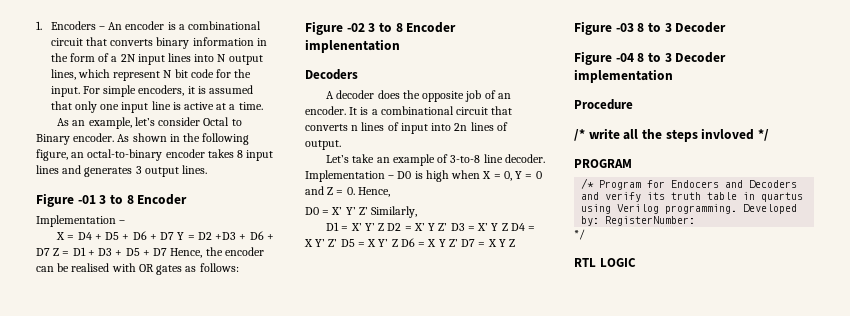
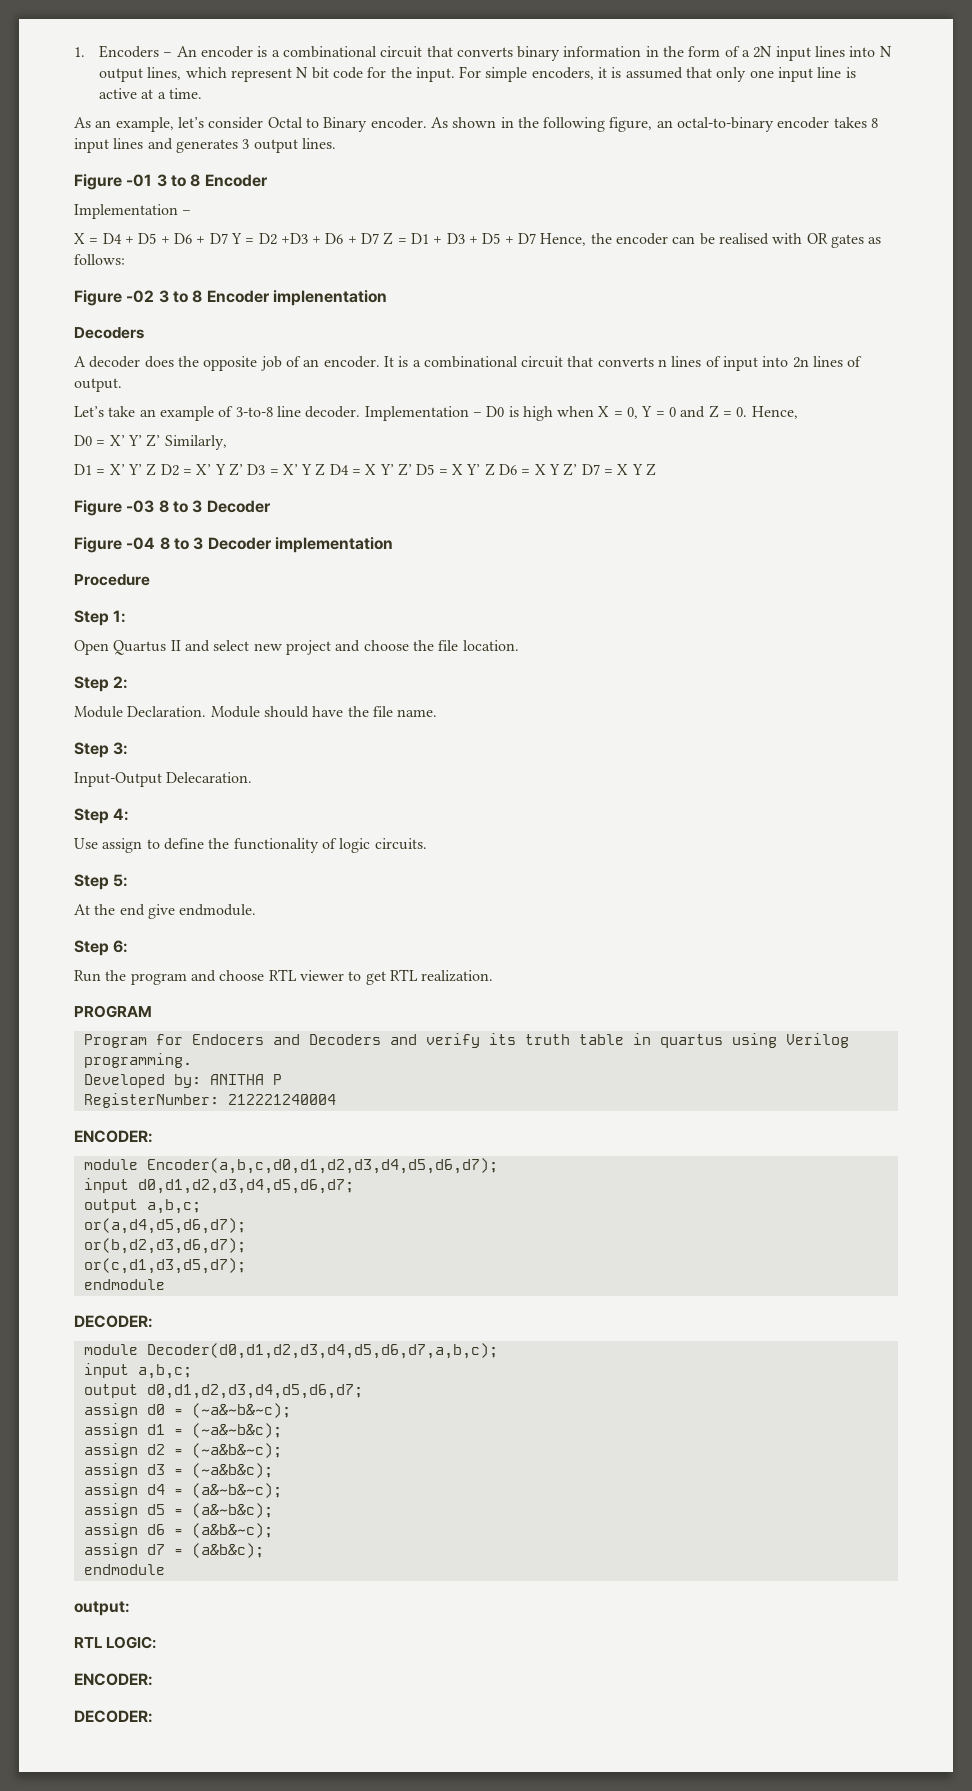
[574,128,769,142] /* write all the steps invloved */ -> [74,610,127,626] [74,640,519,655] [74,676,129,692] [74,706,438,718] [74,742,129,758] [74,772,253,787] [74,808,130,824] [74,838,427,853] [74,874,129,890] [74,904,257,919] [74,940,129,956] [74,969,494,985] Step 1: // Open Quartus II and select new project and choose the file location. // Step 2: // Module Declaration. Module should have the file name. // Step 3: // Input-Output Delecaration. // Step 4: // Use assign to define the functionality of logic circuits. // Step 5: // At the end give endmodule. // Step 6: // Run the program and choose RTL viewer to get RTL realization.
[581,178,595,189] /* -> (152, 1011) none
(738, 209) none -> (192, 1060) //
(600, 221) none -> [209,1074,282,1085] ANITHA P //
[574,229,585,240] [574,258,636,267] // */ // RTL LOGIC -> [227,1094,336,1105] [74,1130,153,1143] [83,1158,498,1174] [83,1178,354,1194] [83,1199,201,1214] [83,1218,246,1234] [83,1238,246,1254] [83,1258,246,1274] [83,1279,165,1290] [74,1315,153,1328] [83,1343,498,1359] [83,1363,192,1379] [83,1384,363,1399] [83,1403,291,1418] [83,1423,282,1438] [83,1443,282,1458] [83,1463,273,1478] [83,1483,282,1498] [83,1503,273,1518] [83,1523,273,1538] [83,1543,264,1558] [83,1564,165,1575] [74,1601,130,1616] [74,1636,157,1649] [74,1673,153,1686] [74,1710,153,1723] 212221240004 // ENCODER: // module Encoder(a,b,c,d0,d1,d2,d3,d4,d5,d6,d7); // input d0,d1,d2,d3,d4,d5,d6,d7; // output a,b,c; // or(a,d4,d5,d6,d7); // or(b,d2,d3,d6,d7); // or(c,d1,d3,d5,d7); // endmodule // DECODER: // module Decoder(d0,d1,d2,d3,d4,d5,d6,d7,a,b,c); // input a,b,c; // output d0,d1,d2,d3,d4,d5,d6,d7; // assign d0 = (~a&~b&~c); // assign d1 = (~a&~b&c); // assign d2 = (~a&b&~c); // assign d3 = (~a&b&c); // assign d4 = (a&~b&~c); // assign d5 = (a&~b&c); // assign d6 = (a&b&~c); // assign d7 = (a&b&c); // endmodule // output: // RTL LOGIC: // ENCODER: // DECODER:

